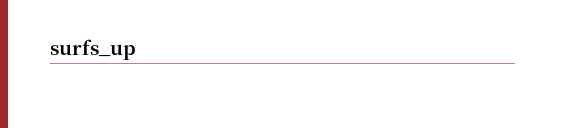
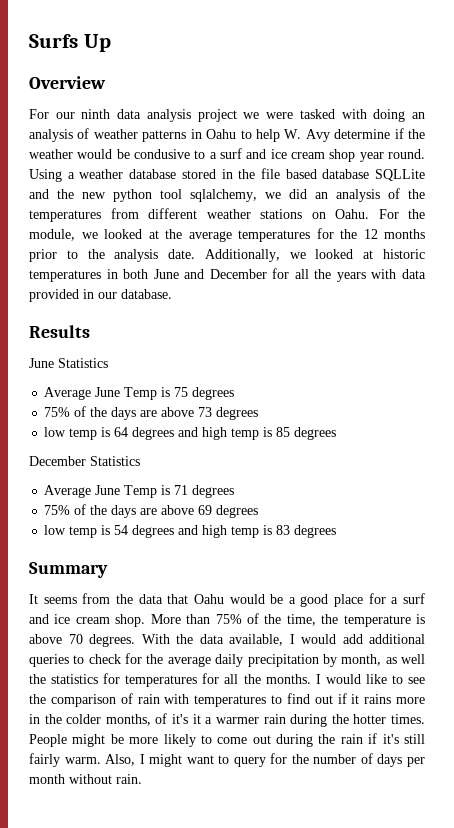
[50,39,136,60] surfs_up -> [29,34,111,52] [29,76,106,89] [29,109,426,122] [29,128,425,142] [29,148,425,162] [29,168,425,182] [29,188,425,202] [29,208,425,222] [29,228,425,242] [29,249,425,262] [29,268,427,282] [29,289,172,302] [29,325,90,338] [29,358,108,368] [44,387,235,400] [44,406,259,420] [44,427,337,440] [29,456,140,466] [44,485,235,498] [44,504,259,518] [44,525,337,538] [29,562,108,578] [29,593,426,607] [29,613,426,627] [29,634,425,647] [29,653,426,667] [29,673,425,687] [29,693,425,707] [29,713,426,727] [29,733,425,747] [29,753,426,767] [29,774,142,784] Surfs Up // Overview // For our ninth data analysis project we were tasked with doing an analysis of weather patterns in Oahu to help W. Avy determine if the weather would be condusive to a surf and ice cream shop year round. Using a weather database stored in the file based database SQLLite and the new python tool sqlalchemy, we did an analysis of the temperatures from different weather stations on Oahu. For the module, we looked at the average temperatures for the 12 months prior to the analysis date. Additionally, we looked at historic temperatures in both June and December for all the years with data provided in our database. // Results // June Statistics // Average June Temp is 75 degrees // 75% of the days are above 73 degrees // low temp is 64 degrees and high temp is 85 degrees // December Statistics // Average June Temp is 71 degrees // 75% of the days are above 69 degrees // low temp is 54 degrees and high temp is 83 degrees // Summary // It seems from the data that Oahu would be a good place for a surf and ice cream shop. More than 75% of the time, the temperature is above 70 degrees. With the data available, I would add additional queries to check for the average daily precipitation by month, as well the statistics for temperatures for all the months. I would like to see the comparison of rain with temperatures to find out if it rains more in the colder months, of it's it a warmer rain during the hotter times. People might be more likely to come out during the rain if it's still fairly warm. Also, I might want to query for the number of days per month without rain.

